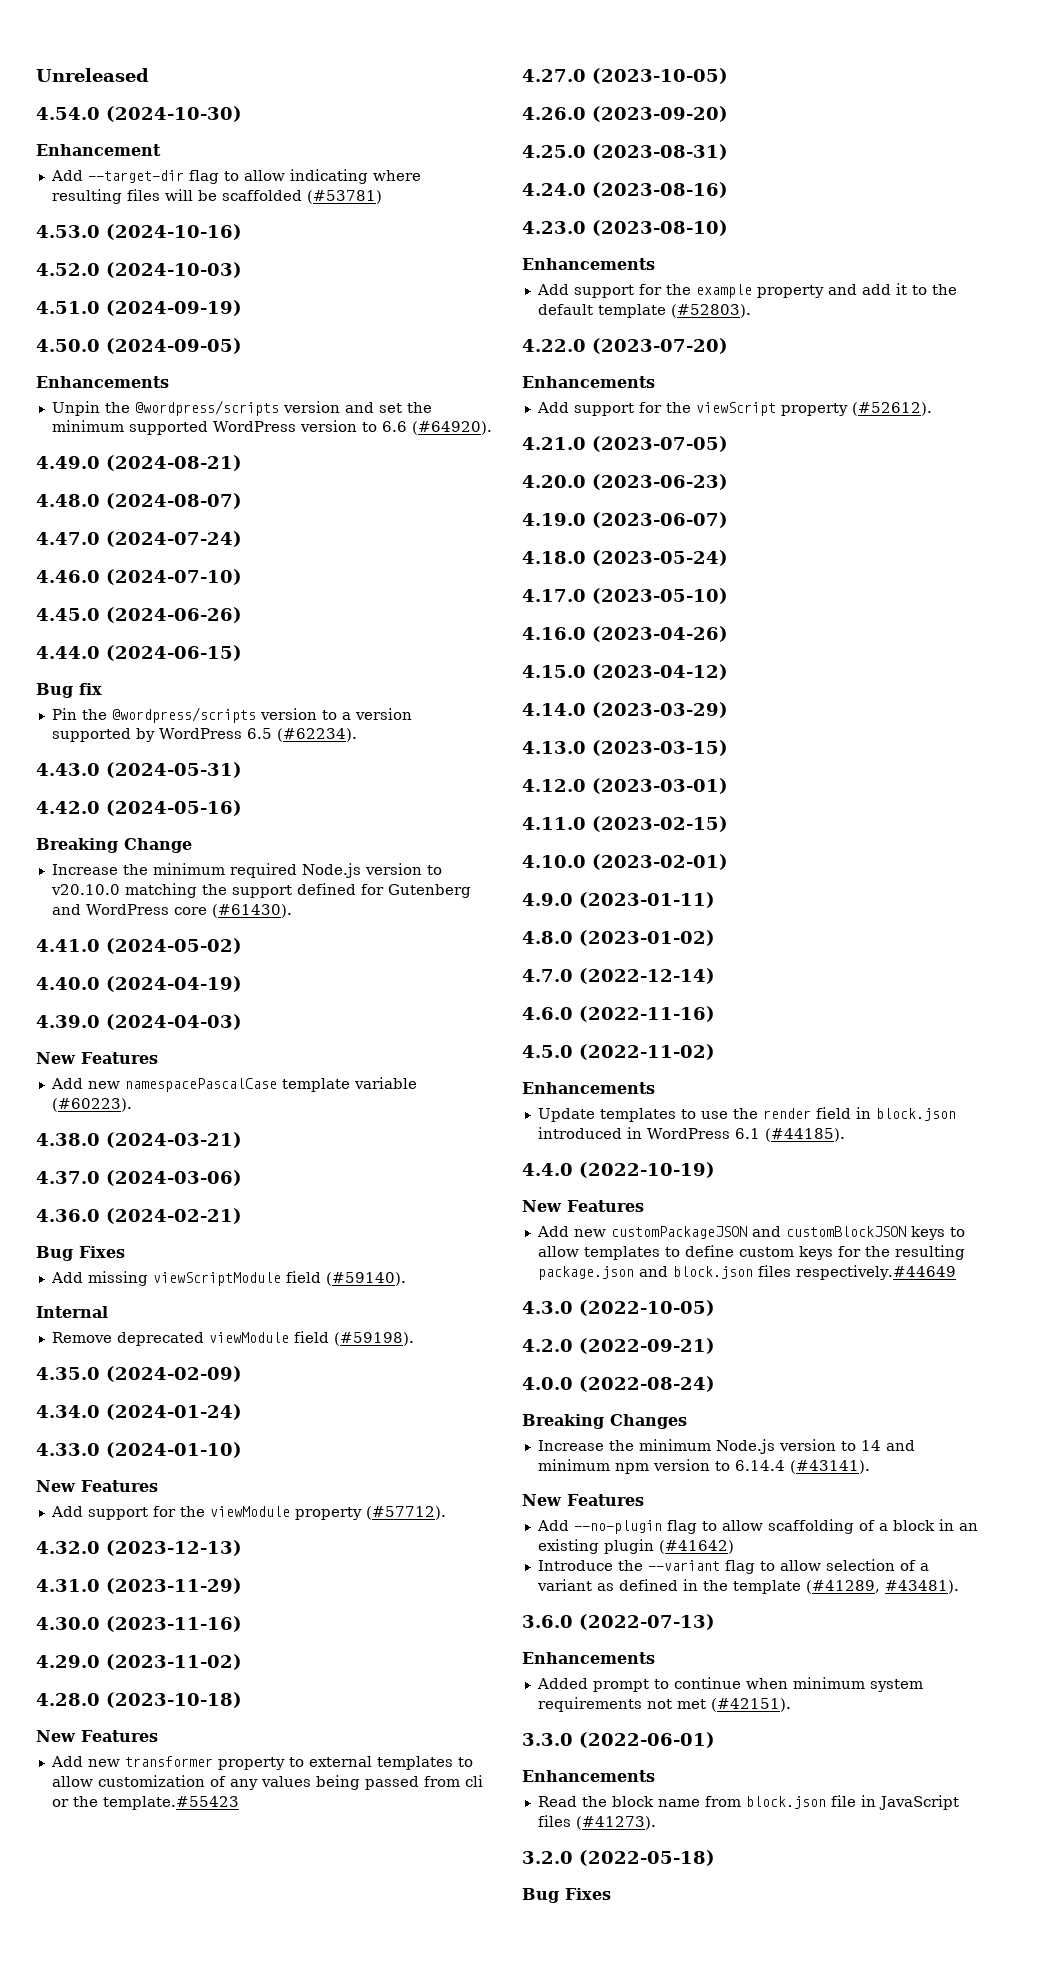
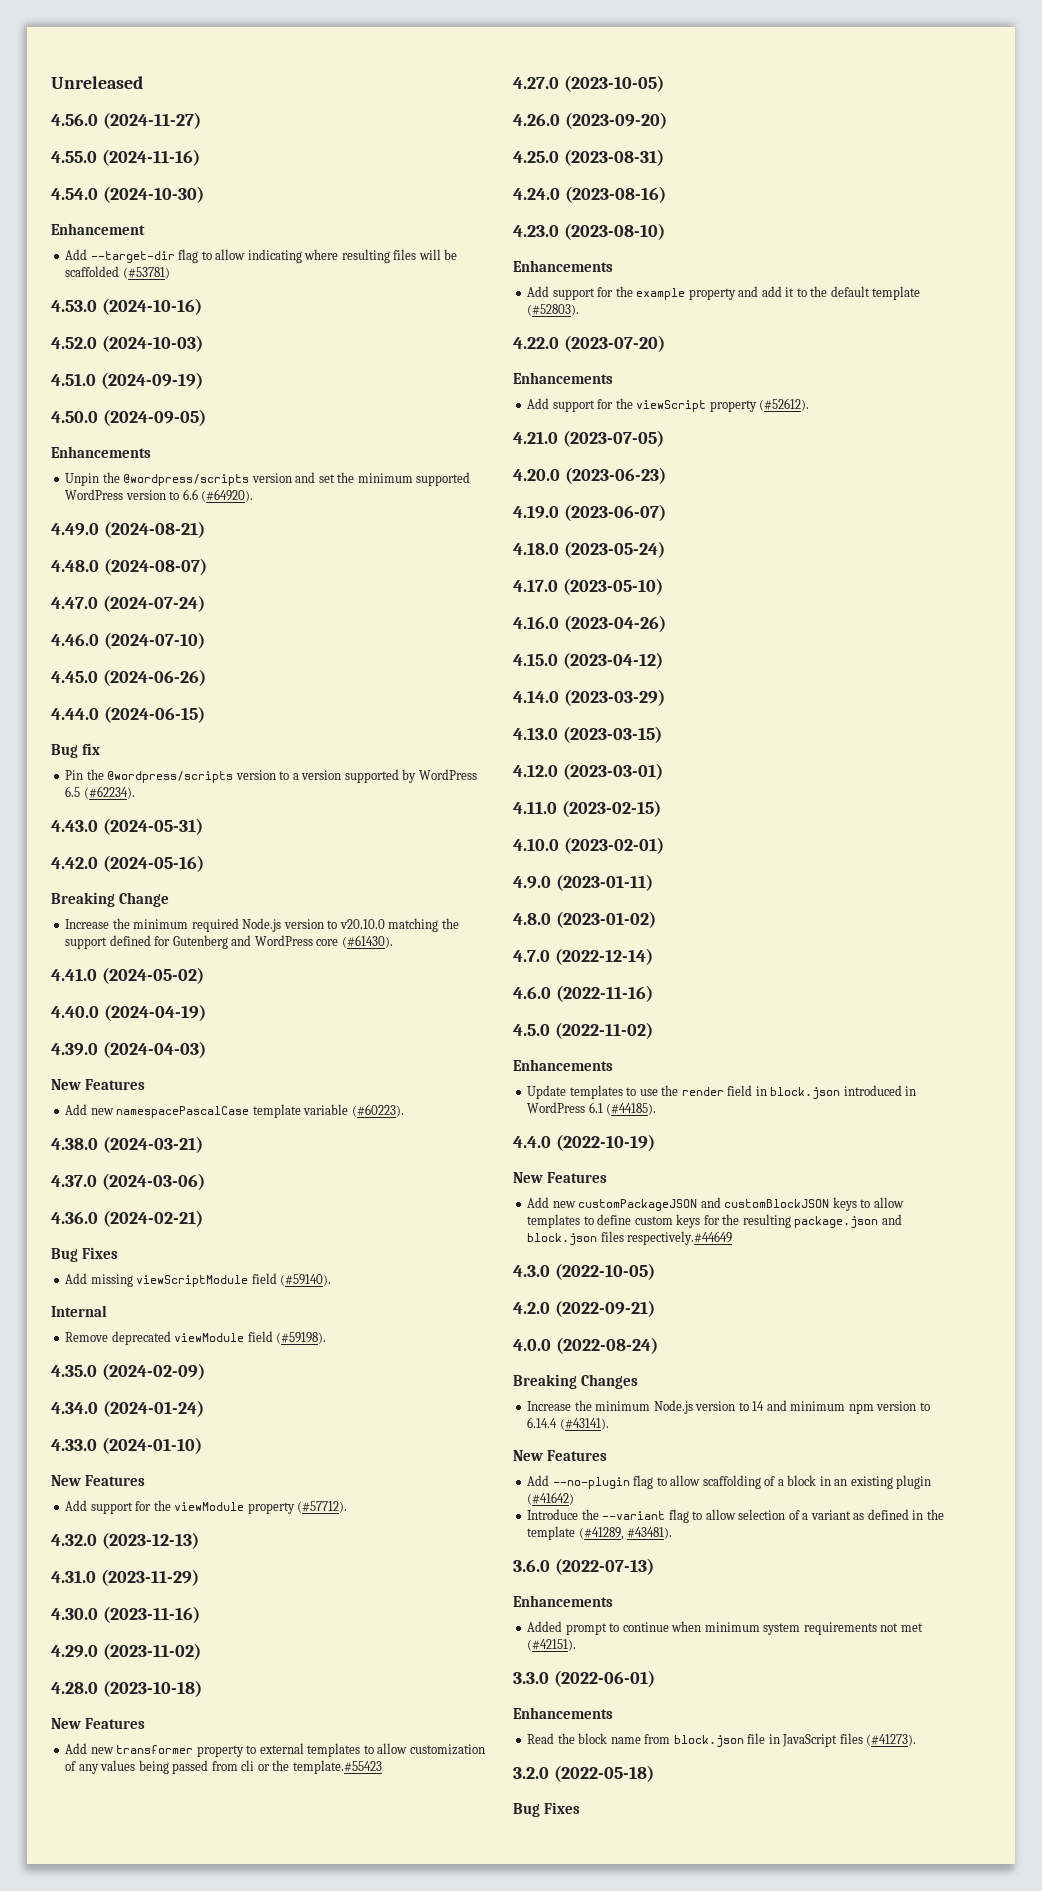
(149, 75) none -> [51,112,201,129] [51,149,200,166] // 4.56.0 (2024-11-27) // 4.55.0 (2024-11-16)

